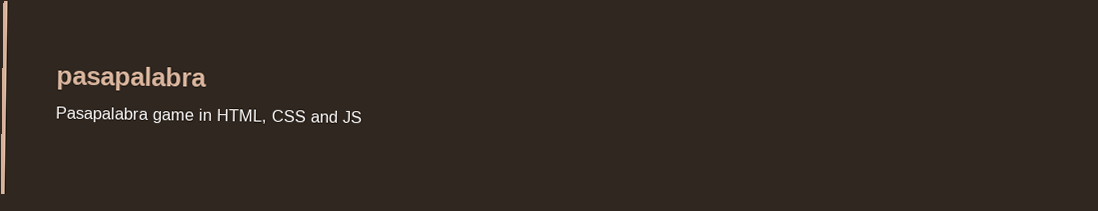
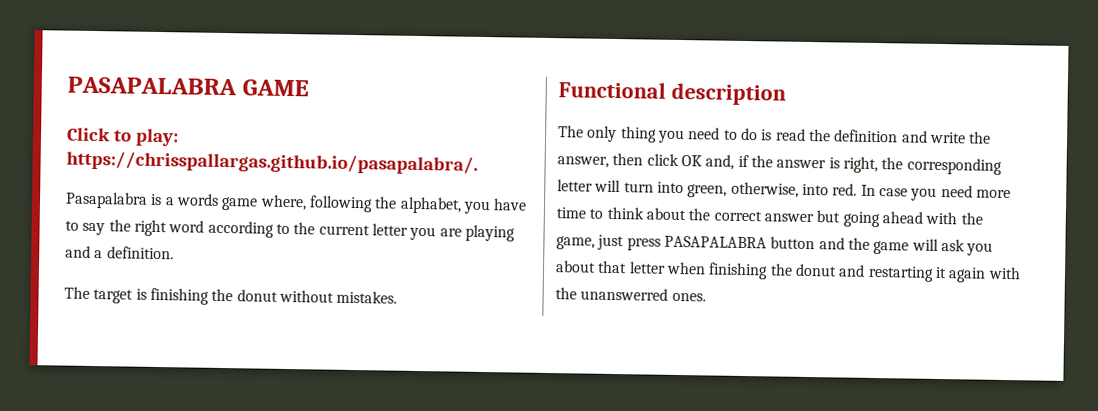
[56,65,207,92] [55,106,362,124] pasapalabra // Pasapalabra game in HTML, CSS and JS -> [67,76,309,97] [66,127,179,147] [66,150,478,175] [65,191,528,215] [65,219,515,242] [65,245,174,260] [64,286,398,305] [558,81,786,106] [558,125,992,144] [557,152,1002,175] [557,179,1011,201] [556,206,983,228] [556,234,994,256] [555,260,1021,283] [555,287,706,302] PASAPALABRA GAME // Click to play: https://chrisspallargas.github.io/pasapalabra/. // Pasapalabra is a words game where, following the alphabet, you have to say the right word according to the current letter you are playing and a definition. // The target is finishing the donut without mistakes. // Functional description // The only thing you need to do is read the definition and write the answer, then click OK and, if the answer is right, the corresponding letter will turn into green, otherwise, into red. In case you need more time to think about the correct answer but going ahead with the game, just press PASAPALABRA button and the game will ask you about that letter when finishing the donut and restarting it again with the unanswerred ones.

